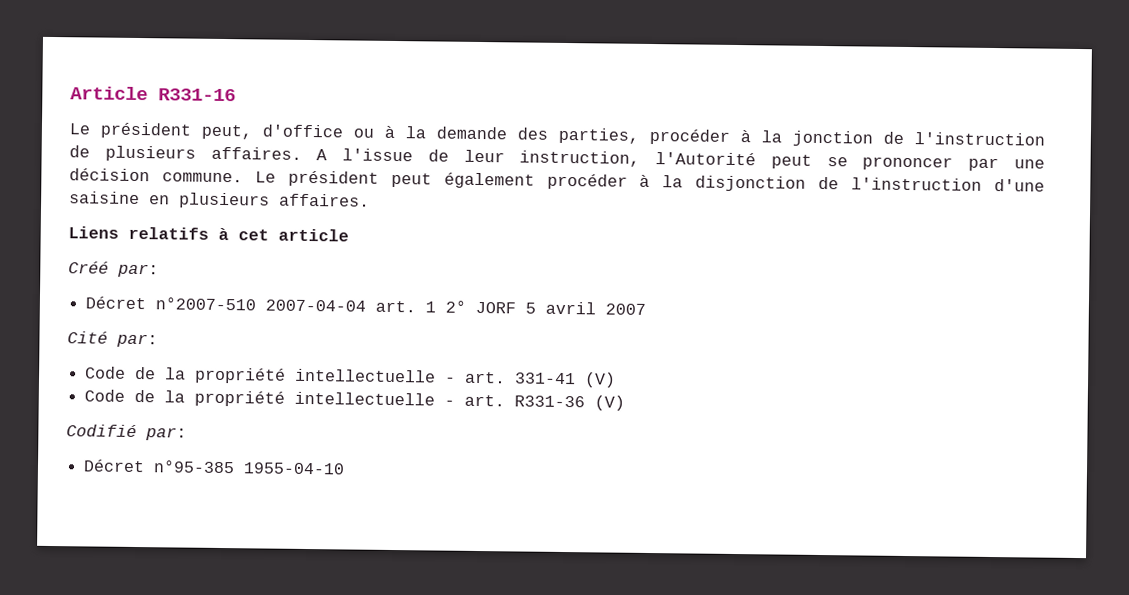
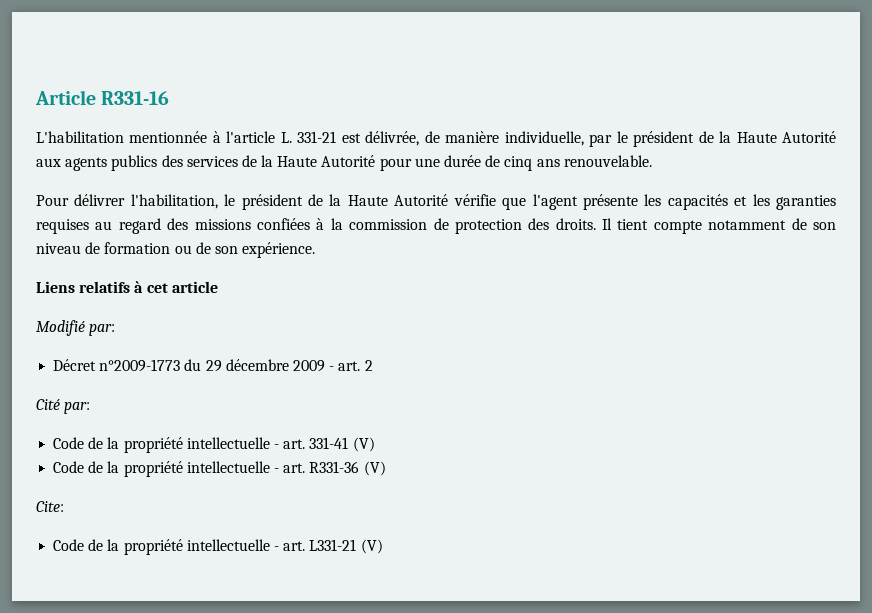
[69,122,1045,147] [69,145,1045,172] [69,168,1045,192] [69,191,370,209] Le président peut, d'office ou à la demande des parties, procéder à la jonction de l'instruction de plusieurs affaires. A l'issue de leur instruction, l'Autorité peut se prononcer par une décision commune. Le président peut également procéder à la disjonction de l'instruction d'une saisine en plusieurs affaires. -> [36,131,837,147] [36,155,652,171] [36,194,836,210] [36,218,837,234] [36,242,316,258] L'habilitation mentionnée à l'article L. 331-21 est délivrée, de manière individuelle, par le président de la Haute Autorité aux agents publics des services de la Haute Autorité pour une durée de cinq ans renouvelable. // Pour délivrer l'habilitation, le président de la Haute Autorité vérifie que l'agent présente les capacités et les garanties requises au regard des missions confiées à la commission de protection des droits. Il tient compte notamment de son niveau de formation ou de son expérience.
[68,261,159,278] [85,296,647,315] Créé par: // Décret n°2007-510 2007-04-04 art. 1 2° JORF 5 avril 2007 -> [36,320,116,336] [53,359,373,372] Modifié par: // Décret n°2009-1773 du 29 décembre 2009 - art. 2
[66,424,187,441] [83,459,346,475] Codifié par: // Décret n°95-385 1955-04-10 -> [36,501,64,512] [53,539,383,555] Cite: // Code de la propriété intellectuelle - art. L331-21 (V)

